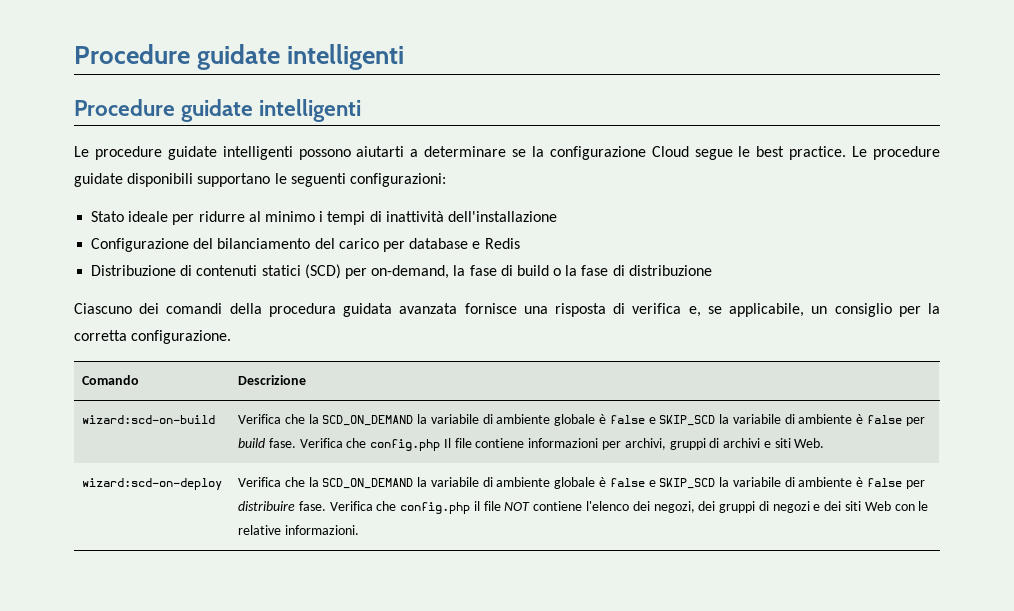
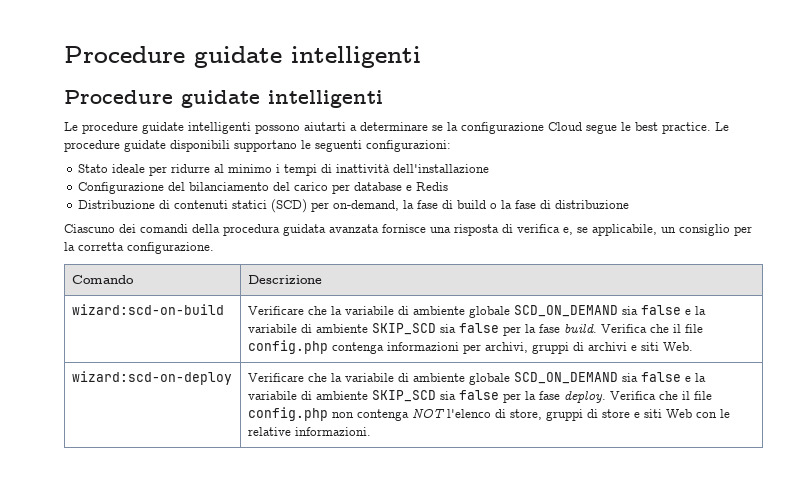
[237,414,925,426] [237,438,525,451] Verifica che la SCD_ON_DEMAND la variabile di ambiente globale è false e SKIP_SCD la variabile di ambiente è false per build fase. Verifica che config.php Il file contiene -> [247,305,706,318] [247,323,703,336] [247,340,384,354] Verificare che la variabile di ambiente globale SCD_ON_DEMAND sia false e la variabile di ambiente SKIP_SCD sia false per la fase build. Verifica che il file config.php contenga
[237,477,925,489] [237,501,842,514] Verifica che la SCD_ON_DEMAND la variabile di ambiente globale è false e SKIP_SCD la variabile di ambiente è false per distribuire fase. Verifica che config.php il file NOT contiene l'elenco dei negozi, dei gruppi di negozi e dei -> [247,372,706,385] [247,390,712,403] [247,407,640,421] Verificare che la variabile di ambiente globale SCD_ON_DEMAND sia false e la variabile di ambiente SKIP_SCD sia false per la fase deploy. Verifica che il file config.php non contenga NOT l'elenco di store, gruppi di store e

